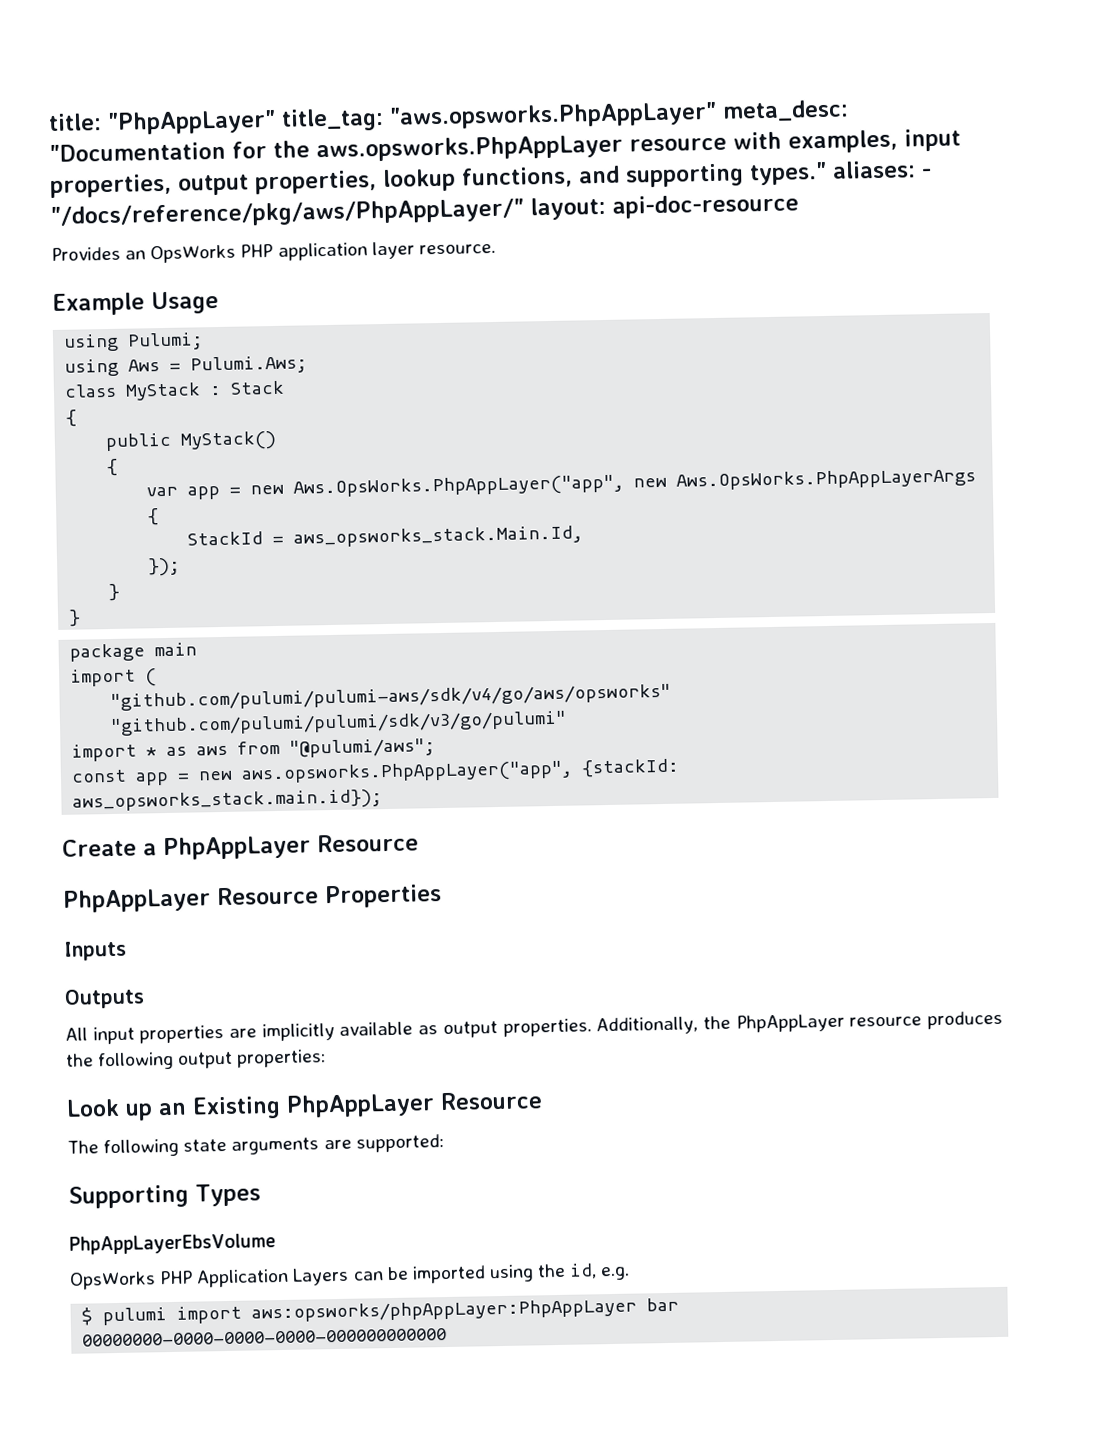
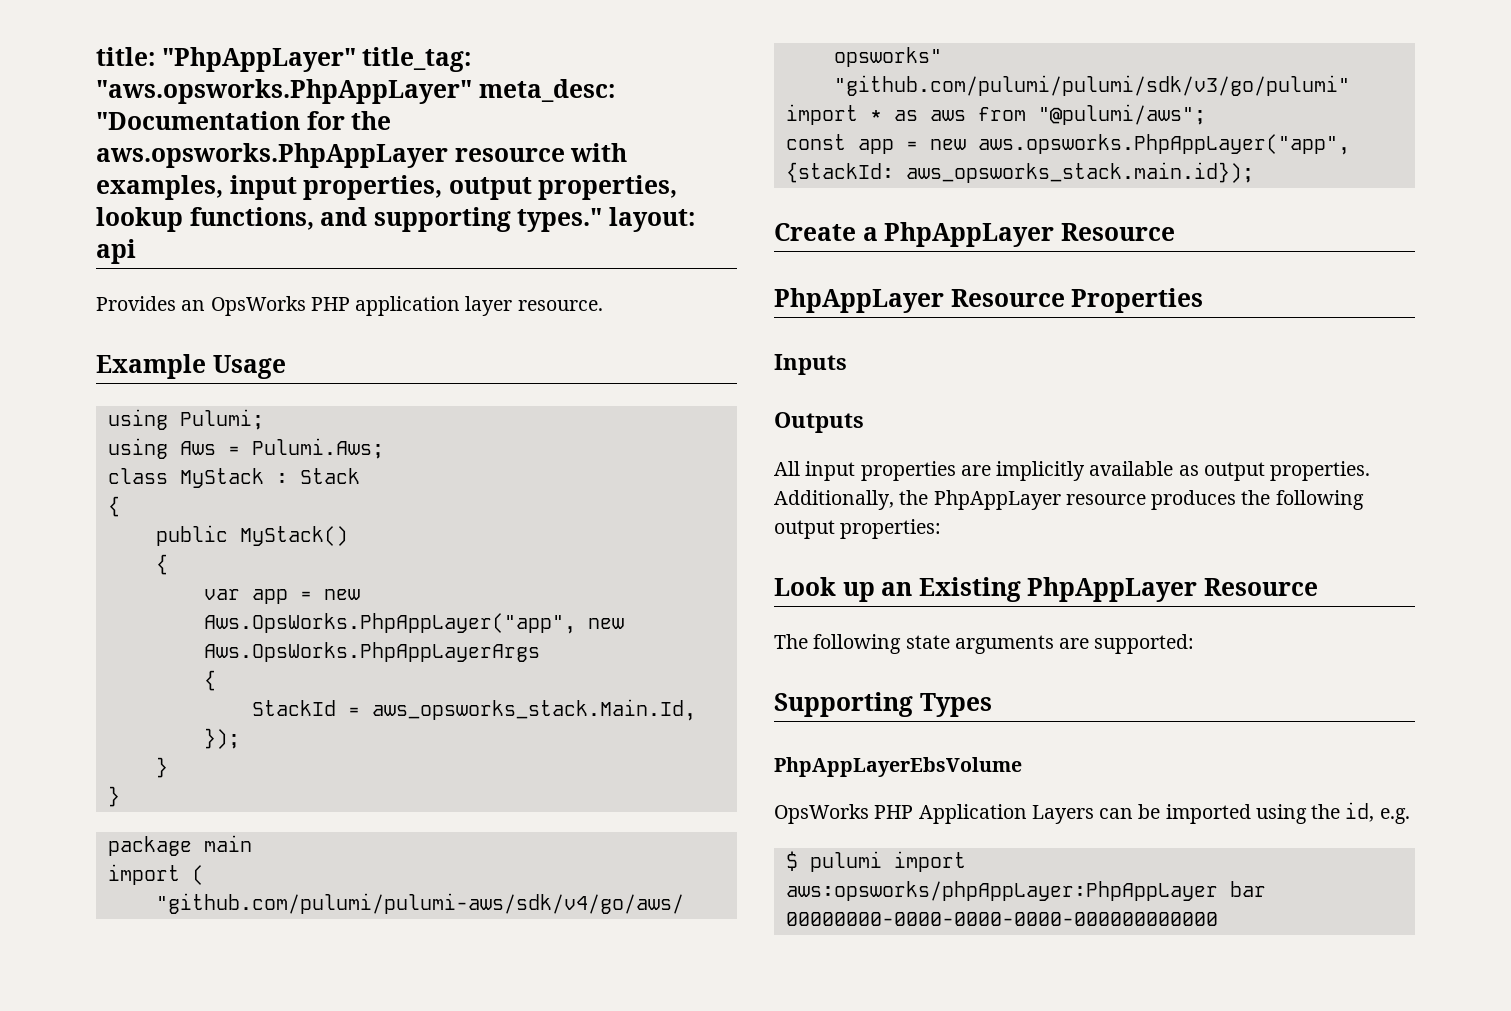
[831,160,932,179] [50,193,799,230] aliases: - "/docs/reference/pkg/aws/PhpAppLayer/" layout: api-doc-resource -> [609,207,696,232] [96,239,136,264] layout: api

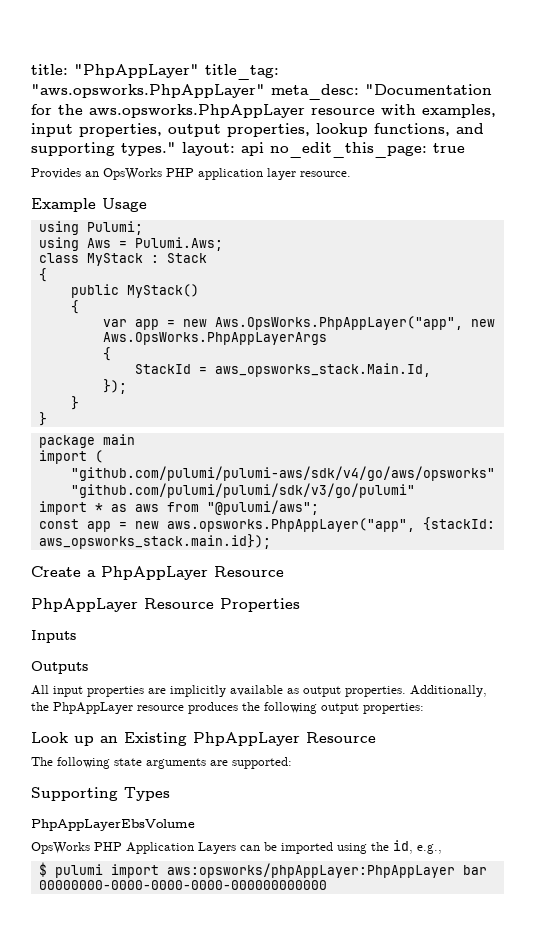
(136, 251) none -> [270,142,465,158] no_edit_this_page: true
[1379,808,1410,824] e.g. -> [417,844,442,854] e.g.,

